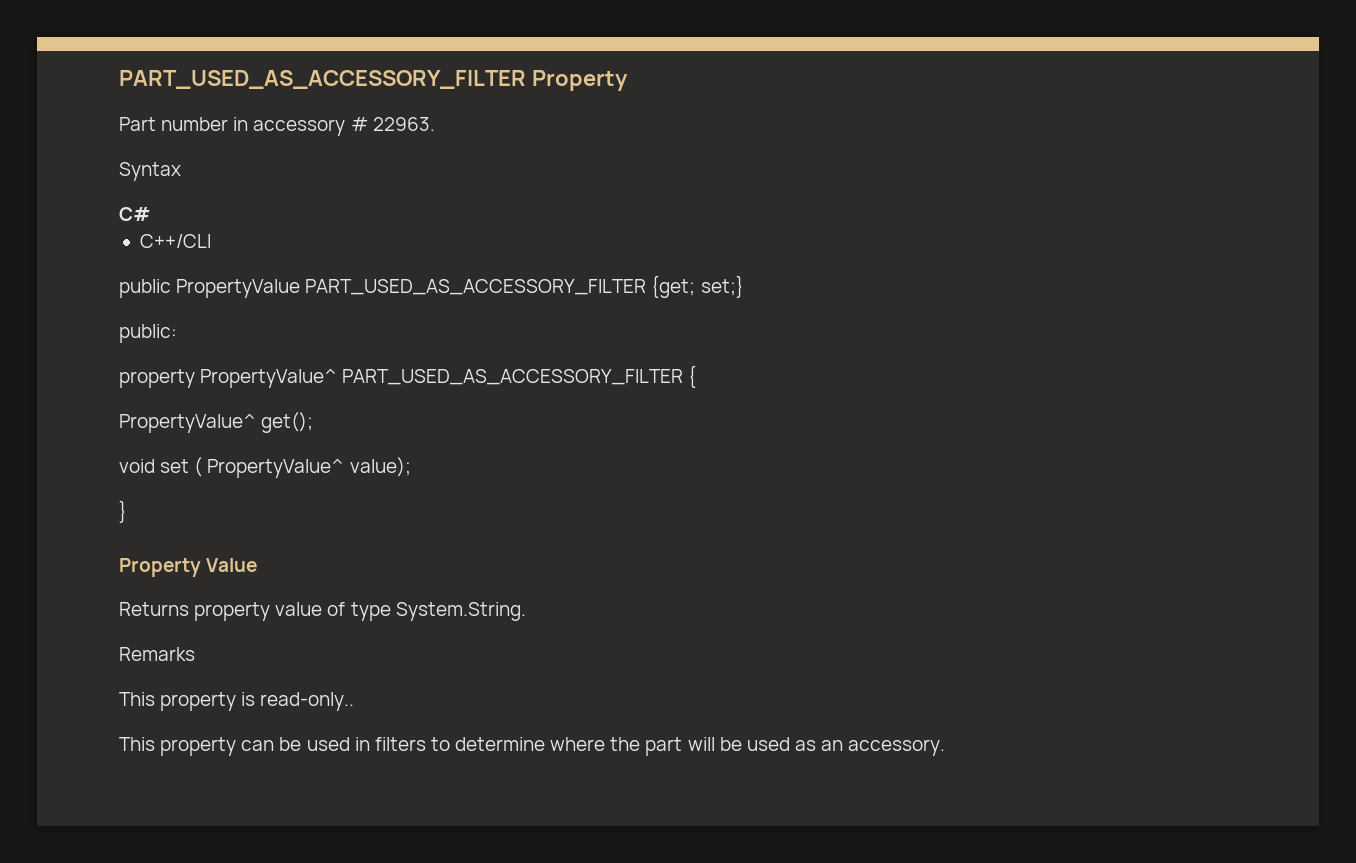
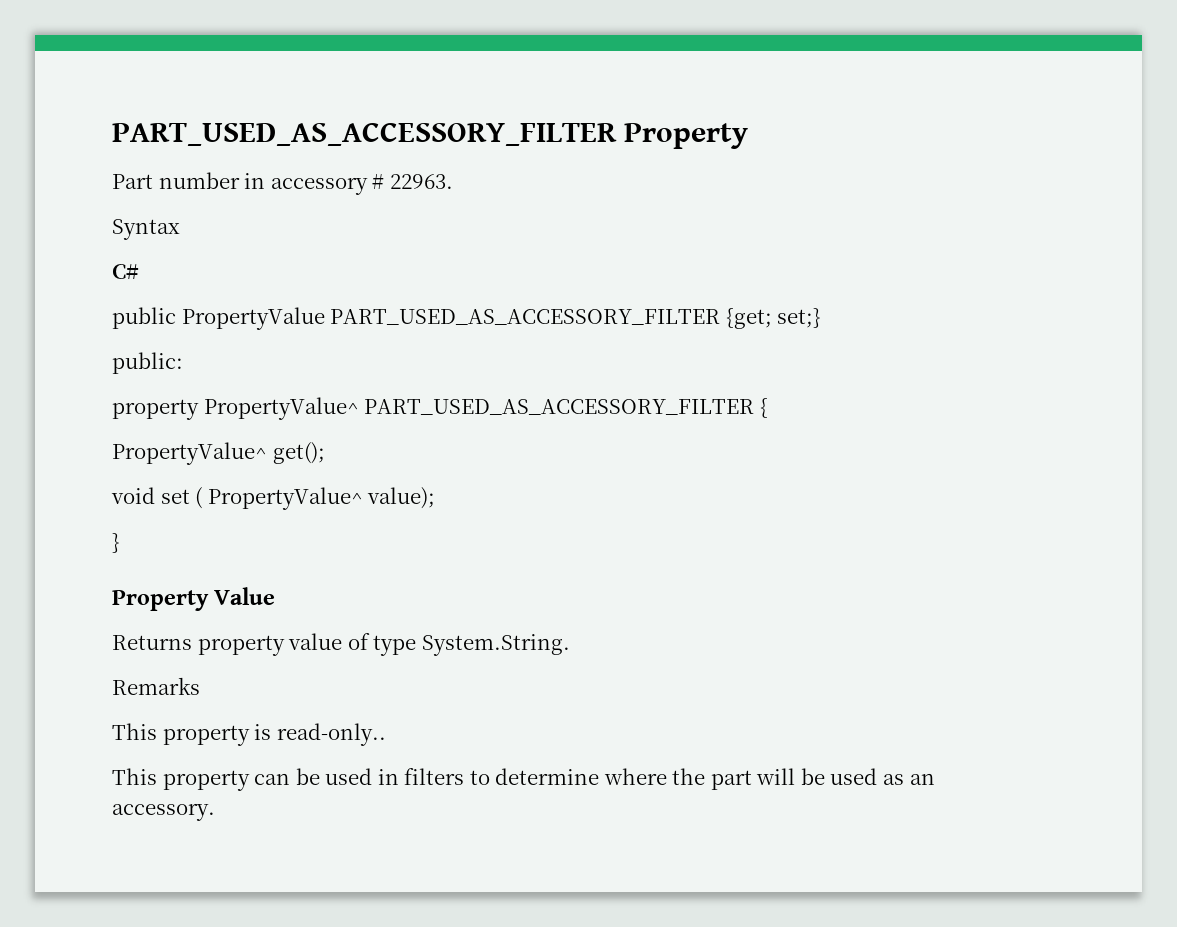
[139,234,211,248] // C++/CLI -> (139, 271) none

